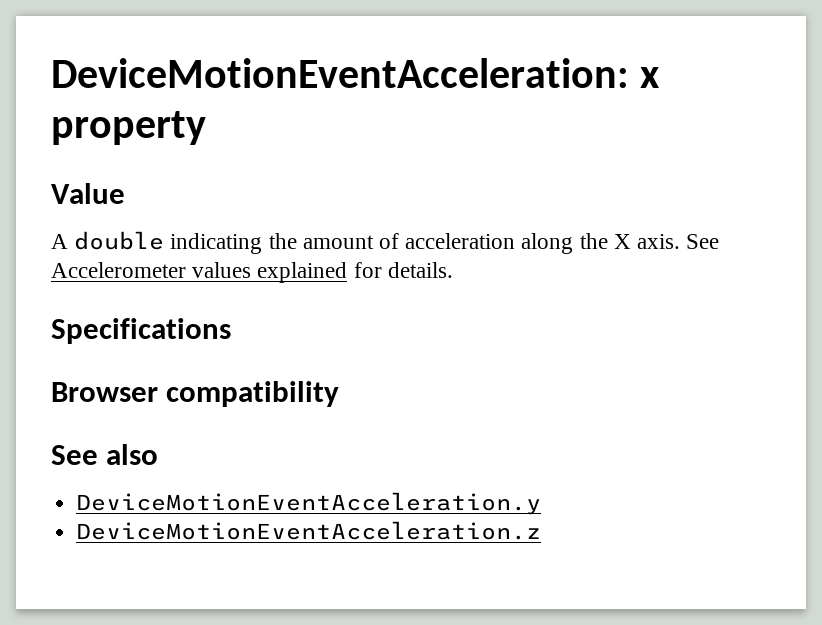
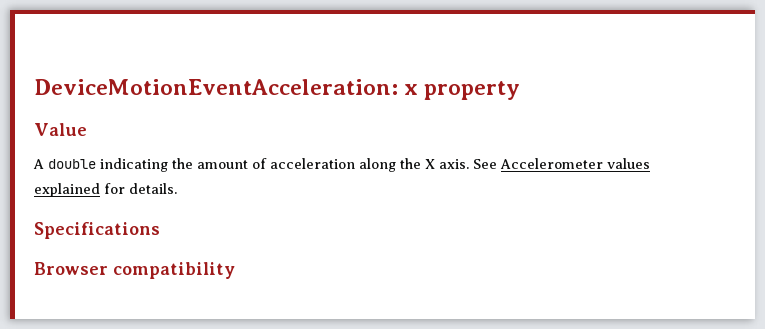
[51,444,159,465] [76,492,542,515] [76,521,542,540] // See also // DeviceMotionEventAcceleration.y // DeviceMotionEventAcceleration.z -> (235, 270) none

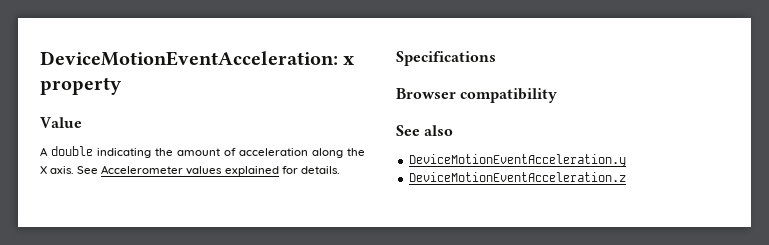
(235, 270) none -> [396,125,454,136] [408,154,626,167] [408,172,626,182] // See also // DeviceMotionEventAcceleration.y // DeviceMotionEventAcceleration.z

